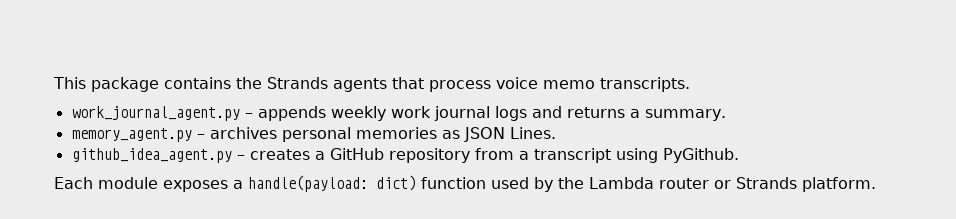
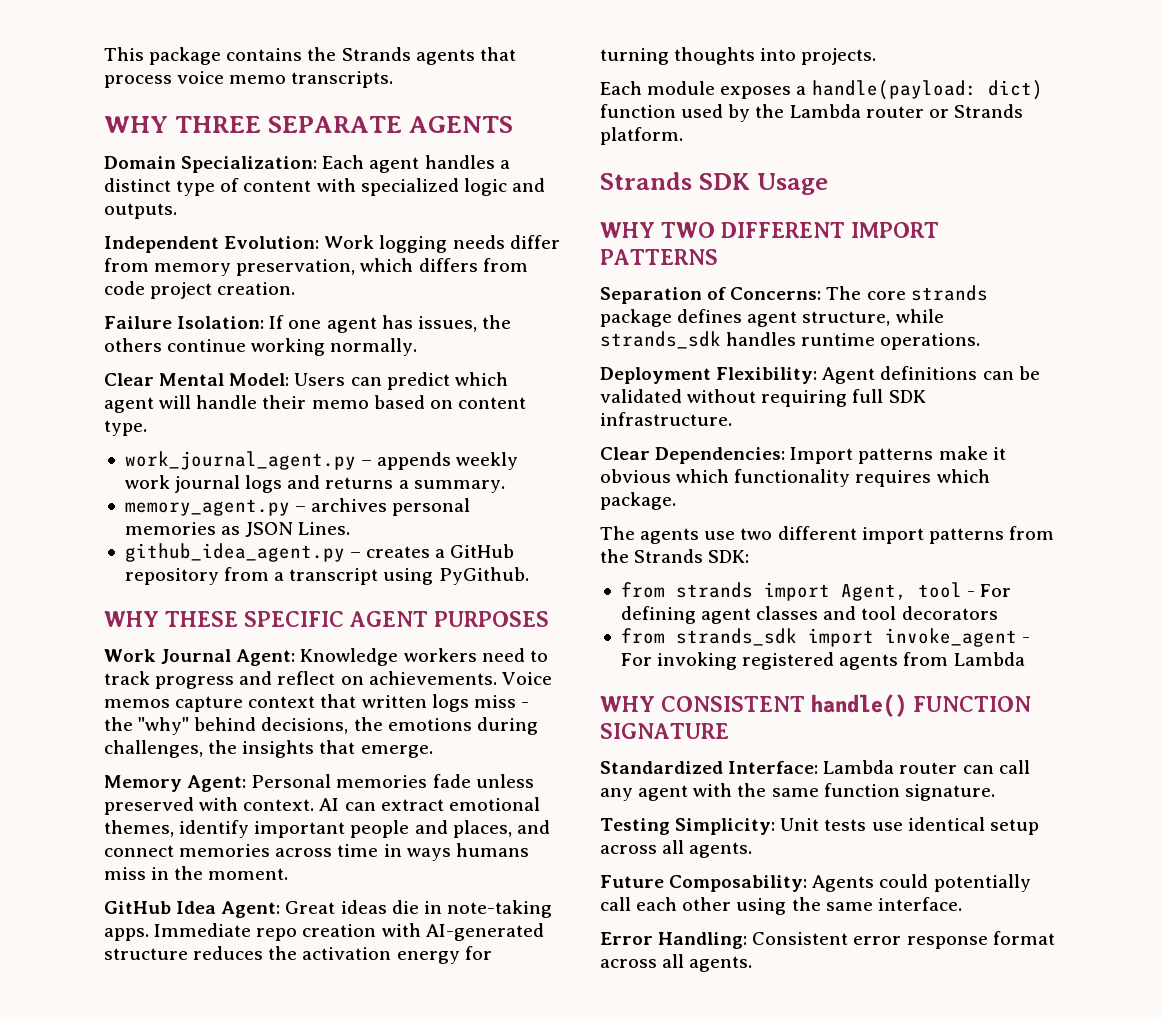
(690, 84) none -> [104,116,513,133] [104,155,510,173] [104,178,545,196] [104,203,177,219] [104,235,560,253] [104,258,528,276] [104,281,296,299] [104,315,511,333] [104,338,418,356] [104,372,508,390] [104,395,526,413] [104,420,147,436] // WHY THREE SEPARATE AGENTS // Domain Specialization: Each agent handles a distinct type of content with specialized logic and outputs. // Independent Evolution: Work logging needs differ from memory preservation, which differs from code project creation. // Failure Isolation: If one agent has issues, the others continue working normally. // Clear Mental Model: Users can predict which agent will handle their memo based on content type.
(739, 155) none -> [104,611,549,627] [104,648,548,666] [104,671,552,689] [104,694,529,712] [104,717,538,735] [104,740,433,758] [104,774,534,792] [104,797,540,815] [104,820,550,838] [104,843,529,861] [104,866,289,880] [104,900,552,918] [104,923,544,941] [104,946,492,964] [600,47,877,65] // WHY THESE SPECIFIC AGENT PURPOSES // Work Journal Agent: Knowledge workers need to track progress and reflect on achievements. Voice memos capture context that written logs miss - the "why" behind decisions, the emotions during challenges, the insights that emerge. // Memory Agent: Personal memories fade unless preserved with context. AI can extract emotional themes, identify important people and places, and connect memories across time in ways humans miss in the moment. // GitHub Idea Agent: Great ideas die in note-taking apps. Immediate repo creation with AI-generated structure reduces the activation energy for turning thoughts into projects.
(876, 184) none -> [600,172,828,195] [600,222,939,238] [600,249,718,265] [600,285,988,304] [600,309,944,327] [600,331,981,350] [600,366,1040,384] [600,389,926,407] [600,412,732,426] [600,446,1006,464] [600,469,990,487] [600,492,676,510] [600,526,1054,544] [600,549,750,563] [620,582,1012,601] [620,606,998,624] [620,628,1031,647] [620,652,1025,670] [600,694,1031,717] [600,723,729,739] [600,760,1030,774] [600,783,995,801] [600,817,1039,835] [600,840,753,858] [600,874,1031,892] [600,897,962,915] [600,931,1055,949] [600,954,753,972] // Strands SDK Usage // WHY TWO DIFFERENT IMPORT PATTERNS // Separation of Concerns: The core strands package defines agent structure, while strands_sdk handles runtime operations. // Deployment Flexibility: Agent definitions can be validated without requiring full SDK infrastructure. // Clear Dependencies: Import patterns make it obvious which functionality requires which package. // The agents use two different import patterns from the Strands SDK: // from strands import Agent, tool - For defining agent classes and tool decorators // from strands_sdk import invoke_agent - For invoking registered agents from Lambda // WHY CONSISTENT handle() FUNCTION SIGNATURE // Standardized Interface: Lambda router can call any agent with the same function signature. // Testing Simplicity: Unit tests use identical setup across all agents. // Future Composability: Agents could potentially call each other using the same interface. // Error Handling: Consistent error response format across all agents.

